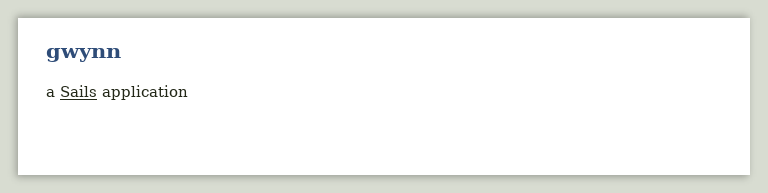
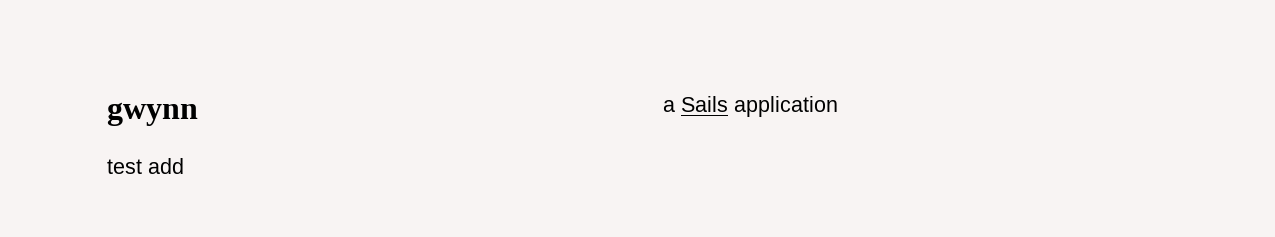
(121, 55) none -> [107,158,184,174] // test add

